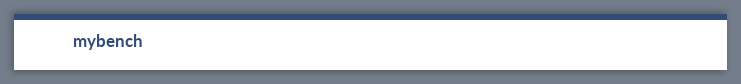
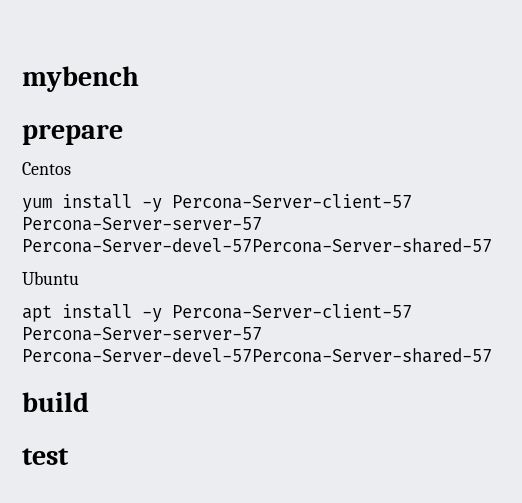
(143, 42) none -> [22,124,123,145] [22,162,71,175] [22,194,412,212] [22,217,262,231] [22,238,492,253] [22,271,79,285] [22,304,412,322] [22,327,262,341] [22,348,492,363] [22,392,89,412] [22,448,69,465] // prepare // Centos // yum install -y Percona-Server-client-57 Percona-Server-server-57 Percona-Server-devel-57Percona-Server-shared-57 // Ubuntu // apt install -y Percona-Server-client-57 Percona-Server-server-57 Percona-Server-devel-57Percona-Server-shared-57 // build // test

